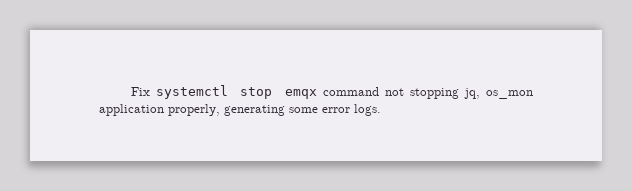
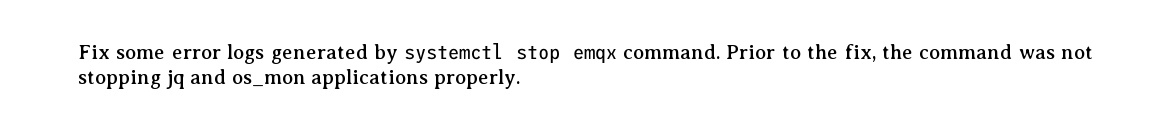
[156,85,534,99] [99,104,381,116] systemctl stop emqx command not stopping jq, os_mon application properly, generating some error logs. -> [116,43,1094,64] [78,69,520,89] some error logs generated by systemctl stop emqx command. Prior to the fix, the command was not stopping jq and os_mon applications properly.

